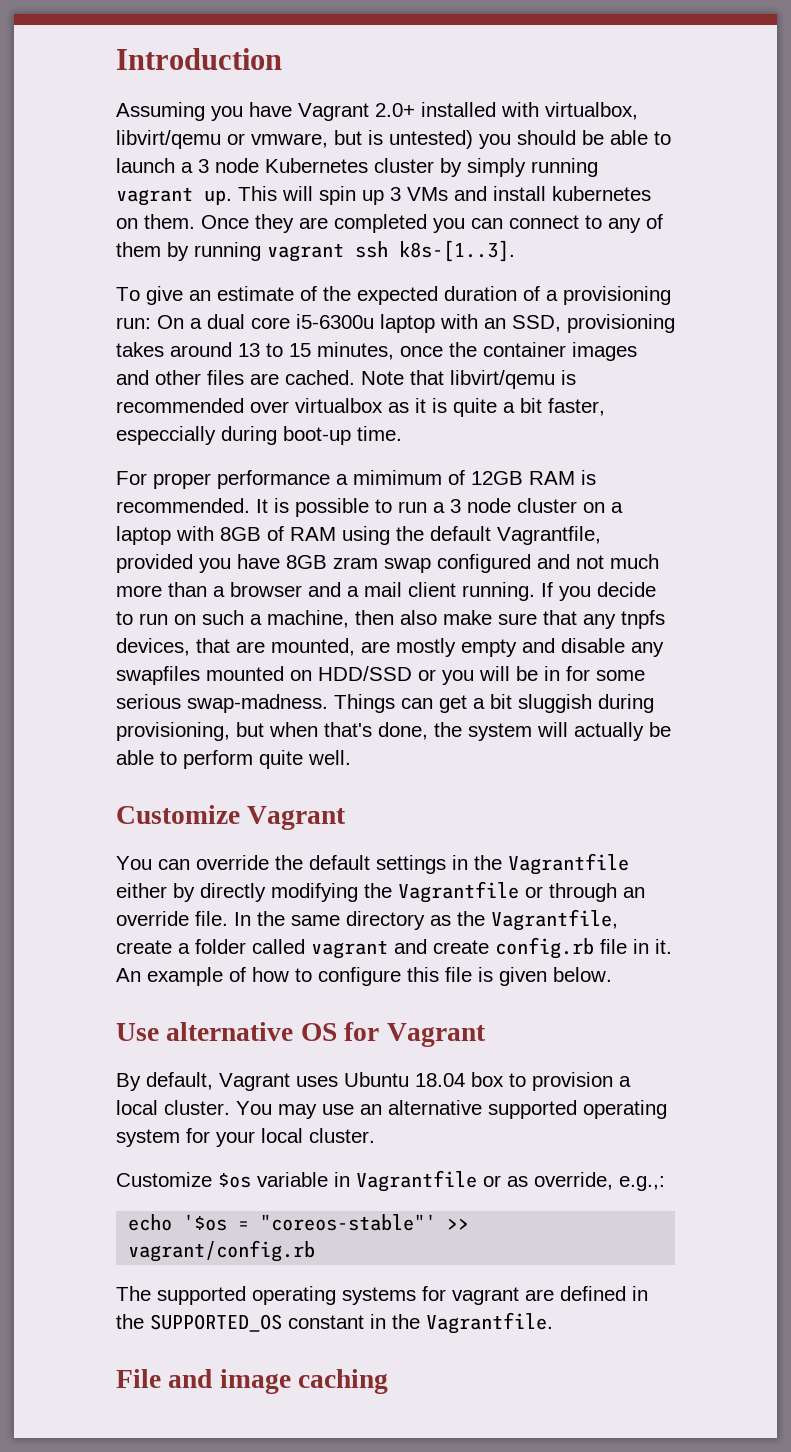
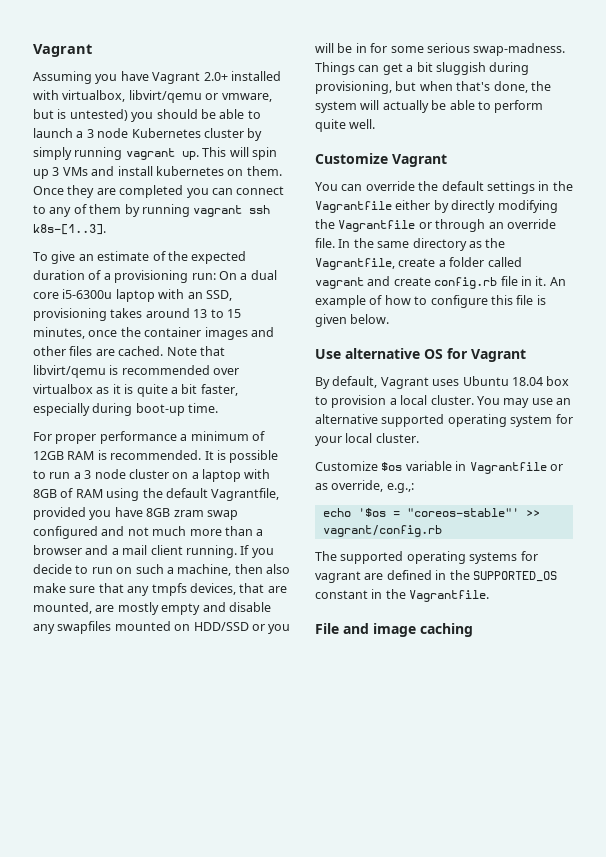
[116,48,282,70] Introduction -> [33,44,92,57] Vagrant
[116,426,216,445] especcially -> [33,403,90,416] especially
[353,470,442,485] mimimum -> [190,431,249,441] minimum
[621,610,665,629] tnpfs -> [151,583,187,596] tmpfs

